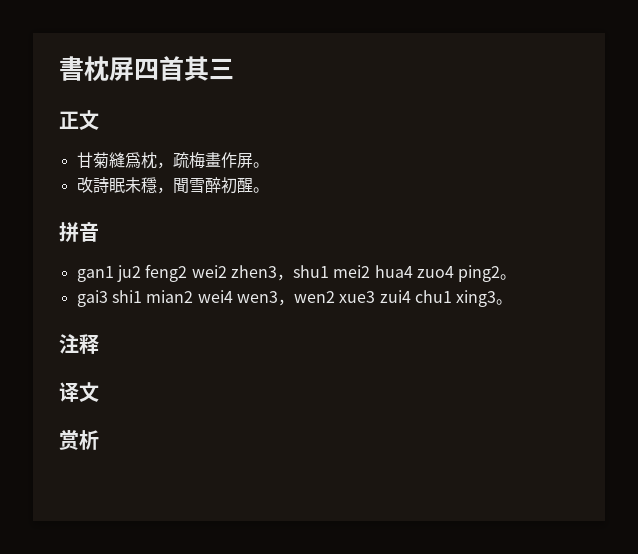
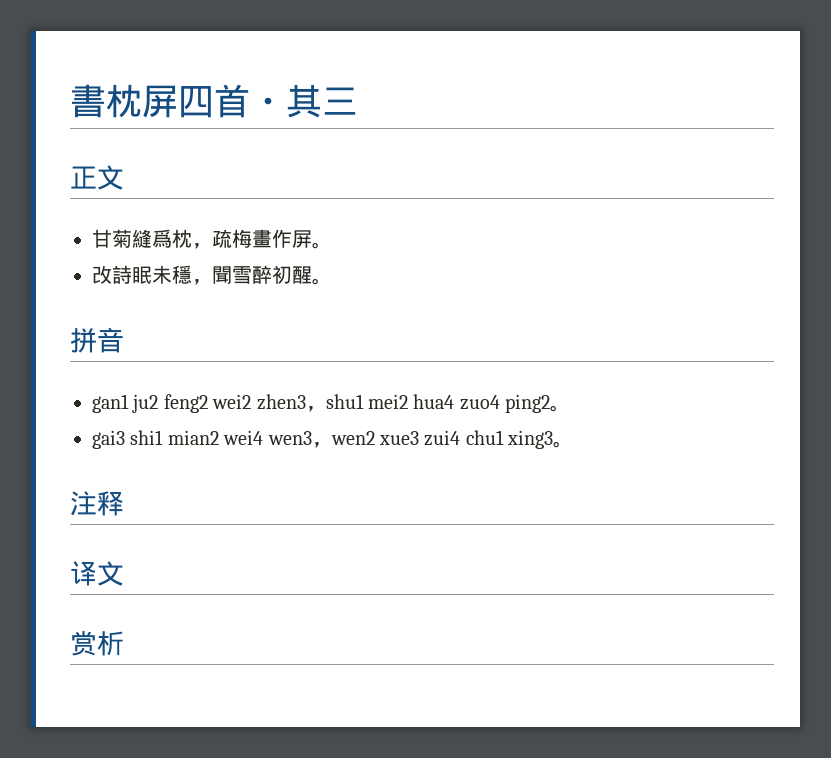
(184, 68) none -> [250,97,286,114] ・

